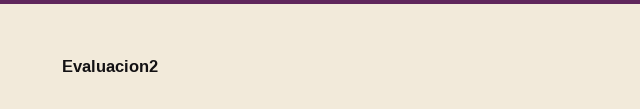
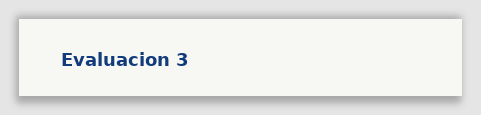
[62,60,158,72] Evaluacion2 -> [61,52,189,66] Evaluacion 3

